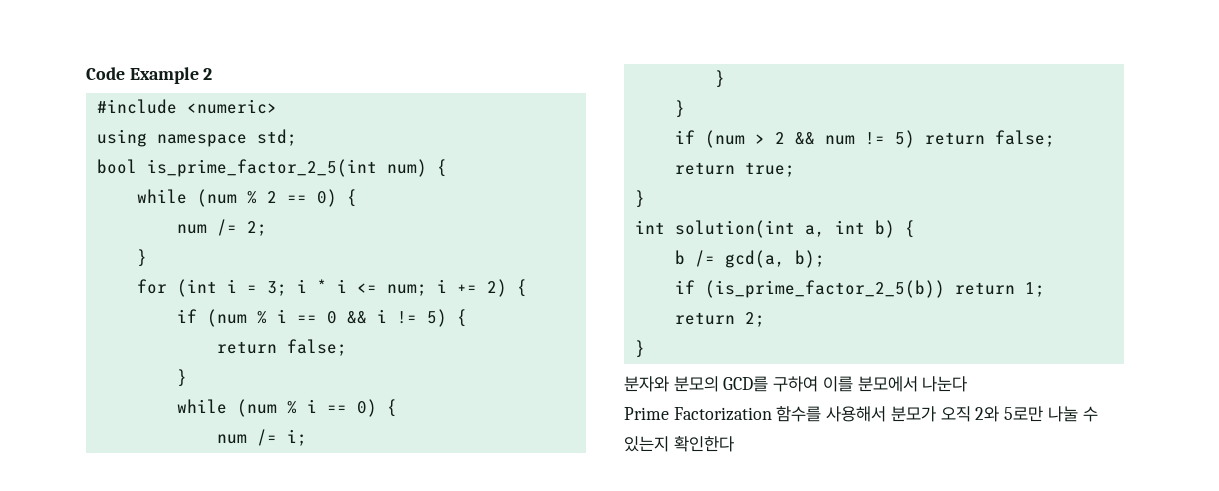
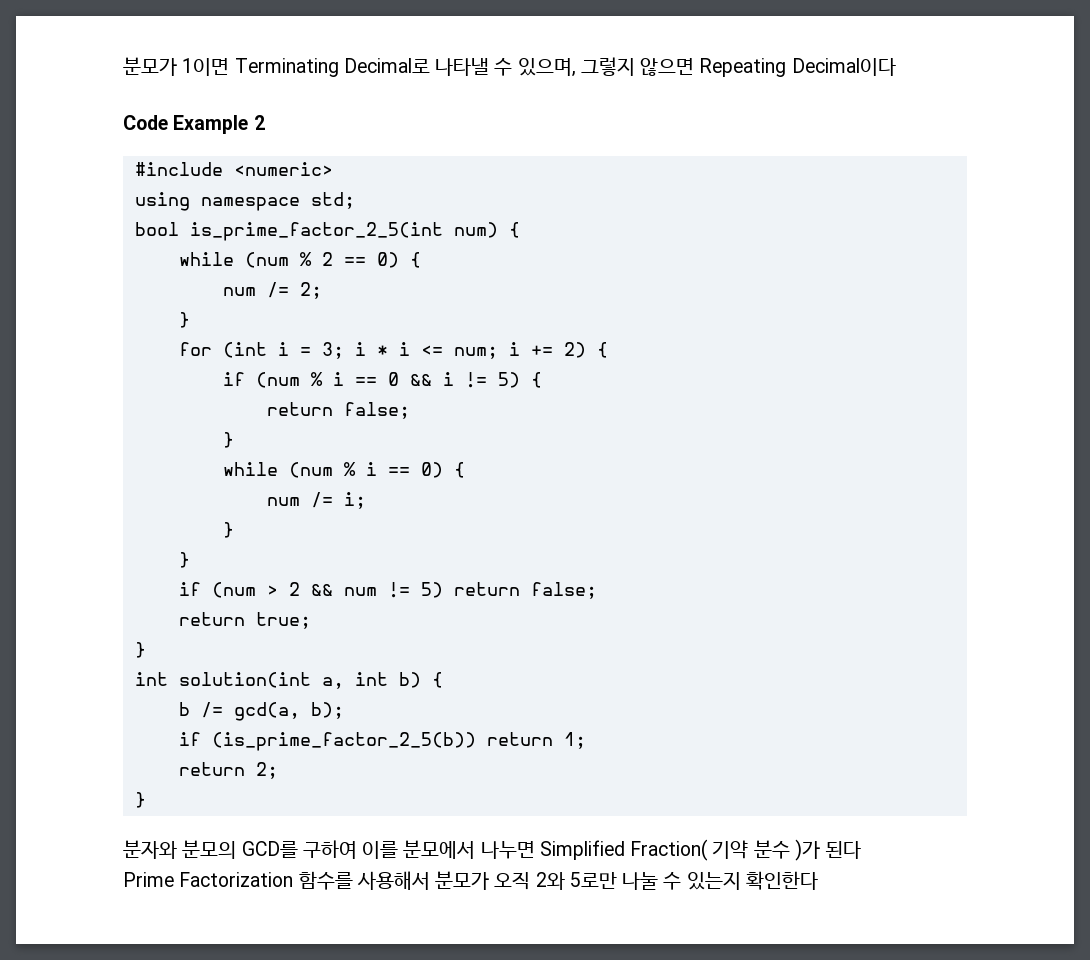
(86, 73) none -> [123,57,896,77] 분모가 1이면 Terminating Decimal로 나타낼 수 있으며, 그렇지 않으면 Repeating Decimal이다 //
[922,376,968,392] 나눈다 -> [480,839,862,861] 나누면 Simplified Fraction( 기약 분수 )가 된다

